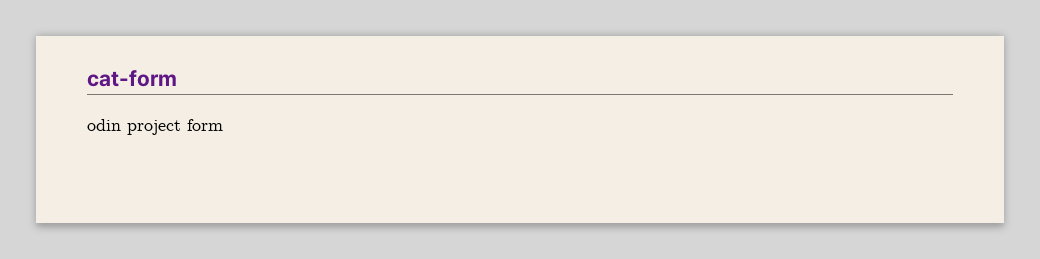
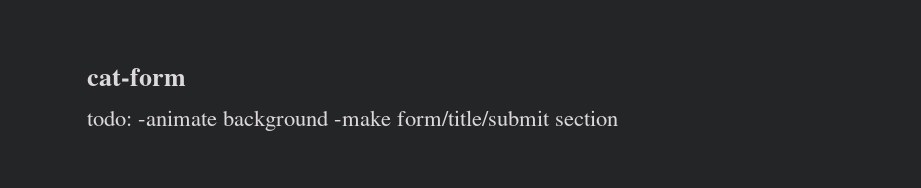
[87,119,223,135] odin project form -> [87,110,619,131] todo: -animate background -make form/title/submit section

